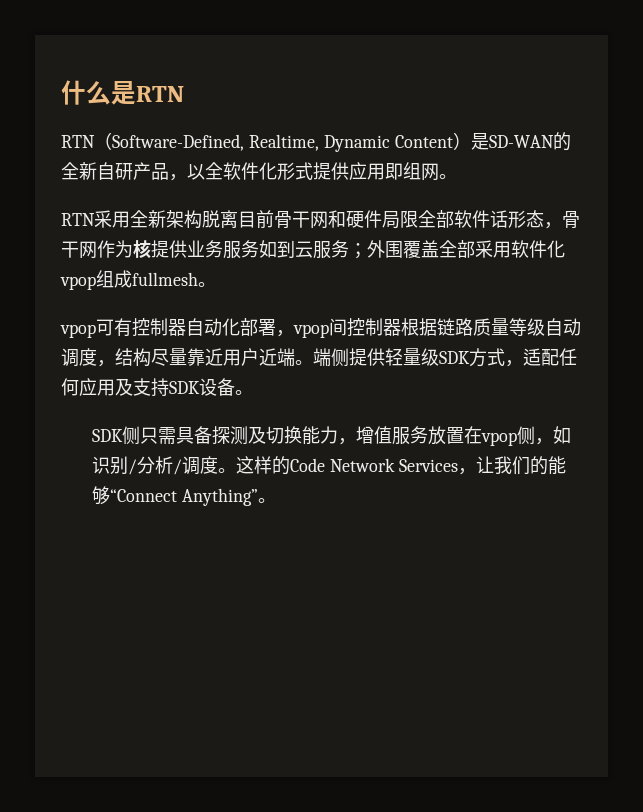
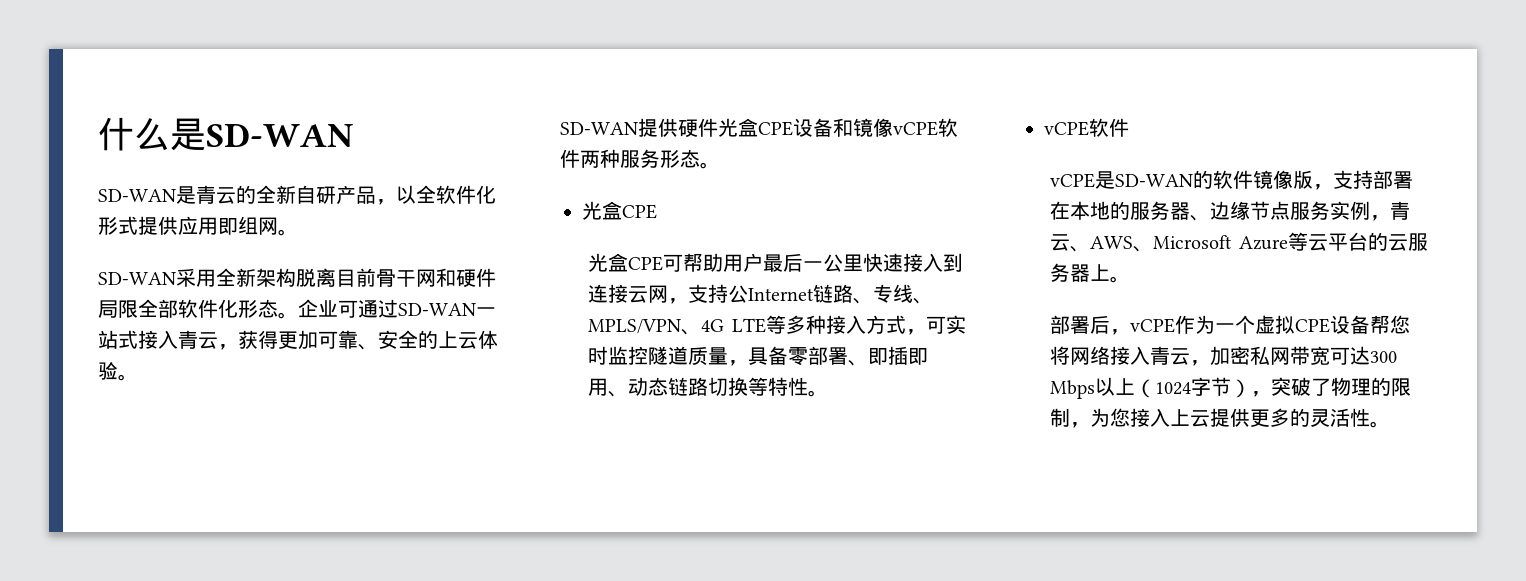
[136,86,184,102] [61,132,554,152] RTN // RTN（Software-Defined, Realtime, Dynamic Content）是SD-WAN -> [206,123,354,147] [98,185,236,204] SD-WAN // SD-WAN是青云
[61,213,95,226] RTN -> [98,272,176,285] SD-WAN
[490,210,580,229] [61,240,565,259] [60,270,216,290] [60,318,581,338] [61,348,577,367] [61,378,253,397] [91,426,571,446] [91,456,566,475] [91,486,258,506] 话形态，骨干网作为核提供业务服务如到云服务；外围覆盖全部采用软件化vpop组成fullmesh。 // vpop可有控制器自动化部署，vpop间控制器根据链路质量等级自动调度，结构尽量靠近用户近端。端侧提供轻量级SDK方式，适配任何应用及支持SDK设备。 // SDK侧只需具备探测及切换能力，增值服务放置在vpop侧，如识别/分析/调度。这样的Code Network Services，让我们的能够“Connect Anything” -> [218,299,496,319] [98,330,498,350] [98,362,138,381] [560,118,958,138] [560,149,720,169] [582,201,657,220] [587,253,963,272] [587,284,933,304] [587,315,966,335] [587,346,928,366] [587,377,828,397] [1044,118,1129,137] [1049,170,1413,190] [1049,201,1410,221] [1049,232,1428,252] [1049,263,1130,283] [1049,315,1410,335] [1049,346,1397,366] [1049,377,1411,399] [1049,408,1370,428] 化形态。企业可通过SD-WAN一站式接入青云，获得更加可靠、安全的上云体验。 // SD-WAN提供硬件光盒CPE设备和镜像vCPE软件两种服务形态。 // 光盒CPE // 光盒CPE可帮助用户最后一公里快速接入到连接云网，支持公Internet链路、专线、MPLS/VPN、4G LTE等多种接入方式，可实时监控隧道质量，具备零部署、即插即用、动态链路切换等特性。 // vCPE软件 // vCPE是SD-WAN的软件镜像版，支持部署在本地的服务器、边缘节点服务实例，青云、AWS、Microsoft Azure等云平台的云服务器上。 // 部署后，vCPE作为一个虚拟CPE设备帮您将网络接入青云，加密私网带宽可达300 Mbps以上（1024字节），突破了物理的限制，为您接入上云提供更多的灵活性

